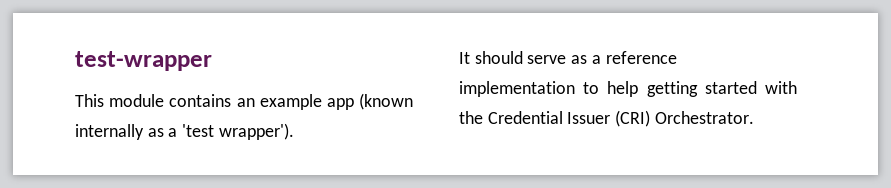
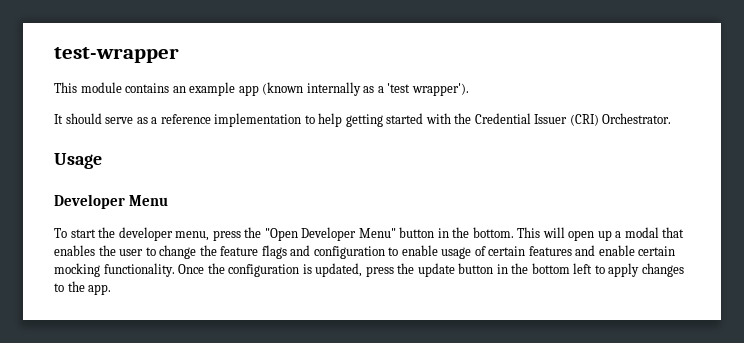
(754, 117) none -> [54,153,102,169] [54,194,169,209] [54,227,685,241] [54,245,676,259] [54,263,684,277] [54,281,112,295] // Usage // Developer Menu // To start the developer menu, press the "Open Developer Menu" button in the bottom. This will open up a modal that enables the user to change the feature flags and configuration to enable usage of certain features and enable certain mocking functionality. Once the configuration is updated, press the update button in the bottom left to apply changes to the app.

